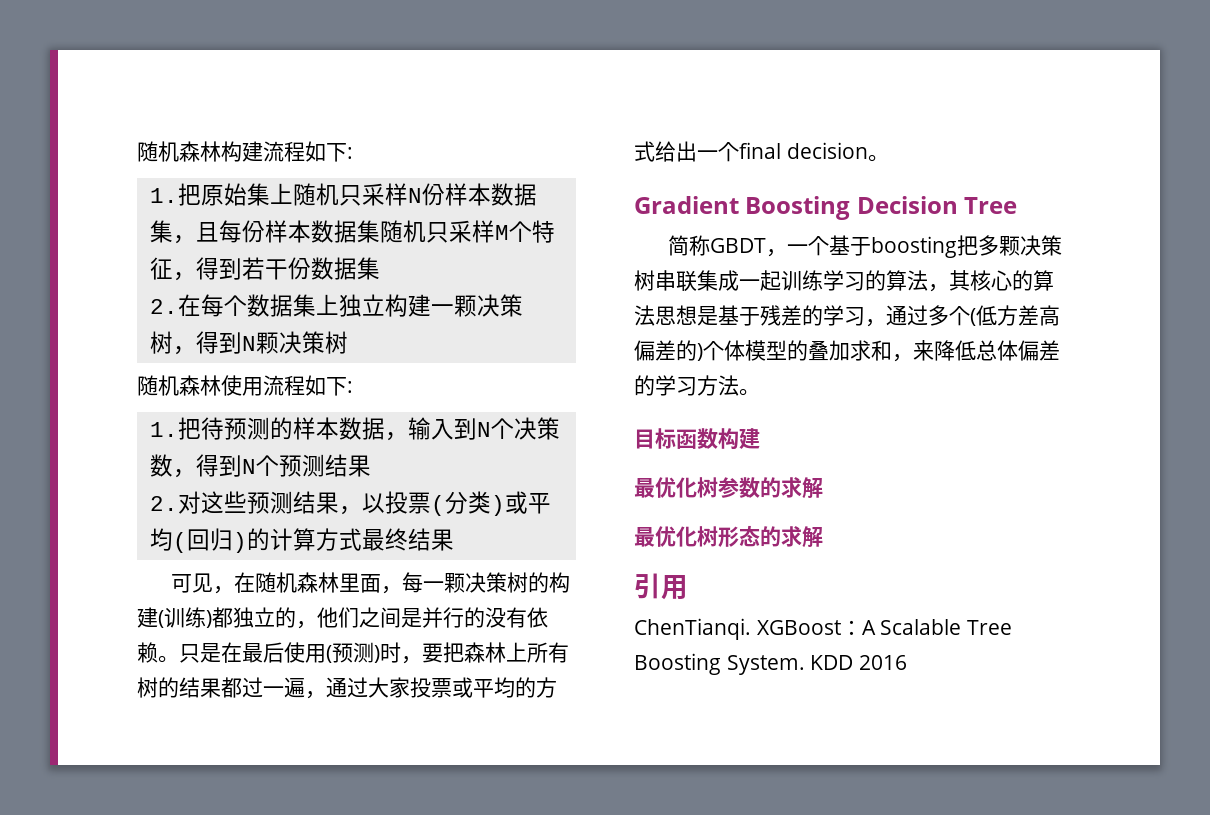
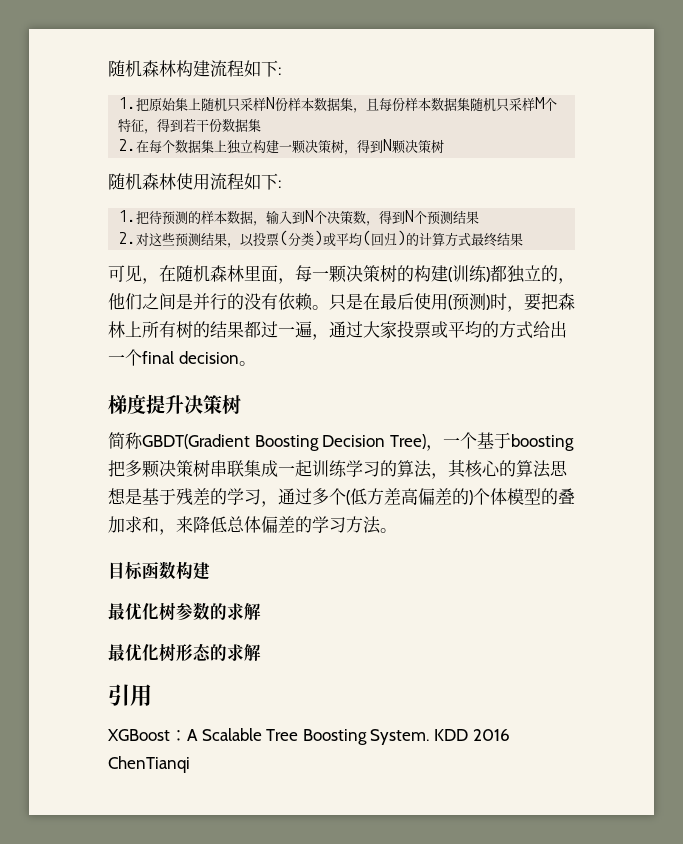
[634,196,1018,220] [668,235,767,256] Gradient Boosting Decision Tree // 简称GBDT -> [108,394,241,414] [108,432,426,451] 梯度提升决策树 // 简称GBDT(Gradient Boosting Decision Tree)
[634,618,751,640] ChenTianqi. -> (152, 695) none
(908, 662) none -> [108,756,190,773] ChenTianqi

